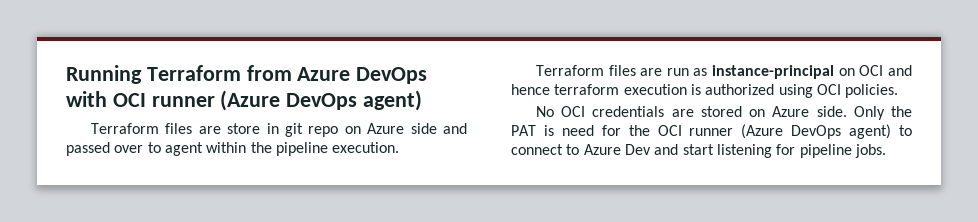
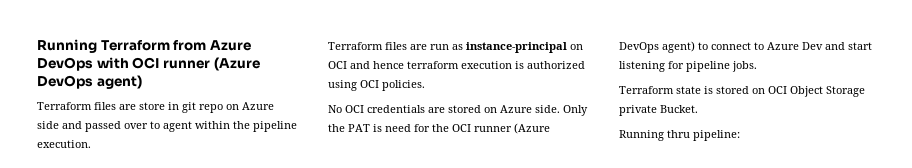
(886, 151) none -> [619,86,865,97] [619,105,698,116] [619,130,740,141] // Terraform state is stored on OCI Object Storage private Bucket. // Running thru pipeline:

